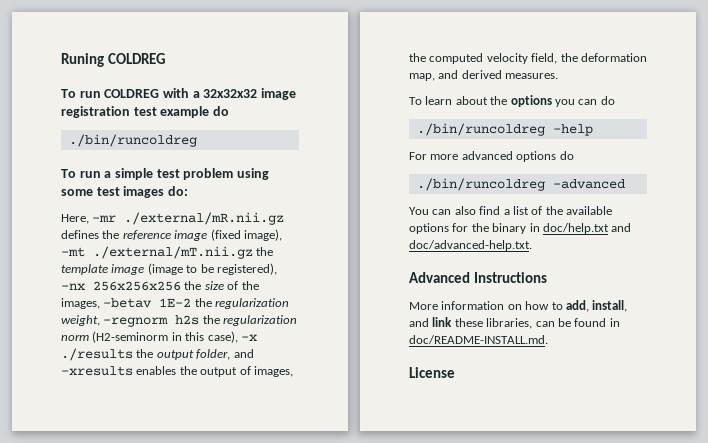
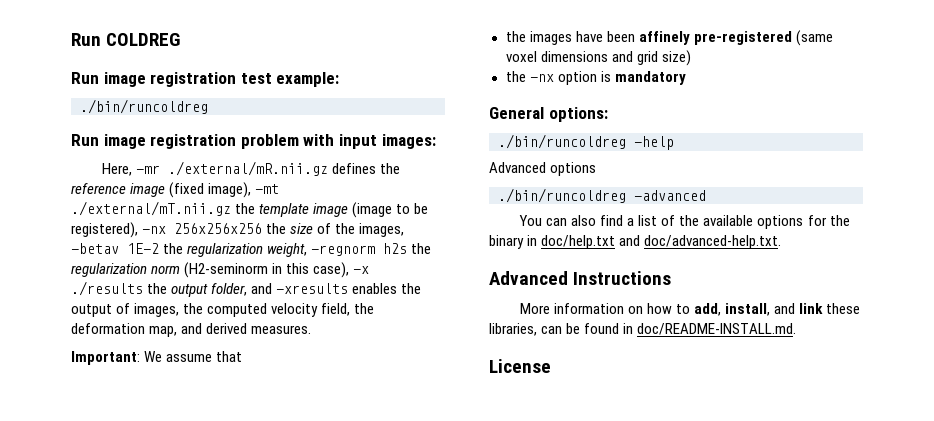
[61,53,104,67] Runing -> [71,33,101,46] Run
[61,88,258,98] To run COLDREG with a 32x32x32 -> [71,72,99,84] Run
[160,106,229,118] example do -> [276,72,340,87] example:
[61,168,269,180] [61,186,188,198] To run a simple test problem using some test images do: -> [71,134,436,149] Run image registration problem with input images:
[409,95,615,107] To learn about the options you can do -> [71,351,243,365] [505,30,833,46] [505,50,691,66] [505,71,686,85] [489,107,608,122] Important: We assume that // the images have been affinely pre-registered (same voxel dimensions and grid size) // the -nx option is mandatory // General options:
[409,151,574,162] For more advanced options do -> [489,162,597,176] Advanced options

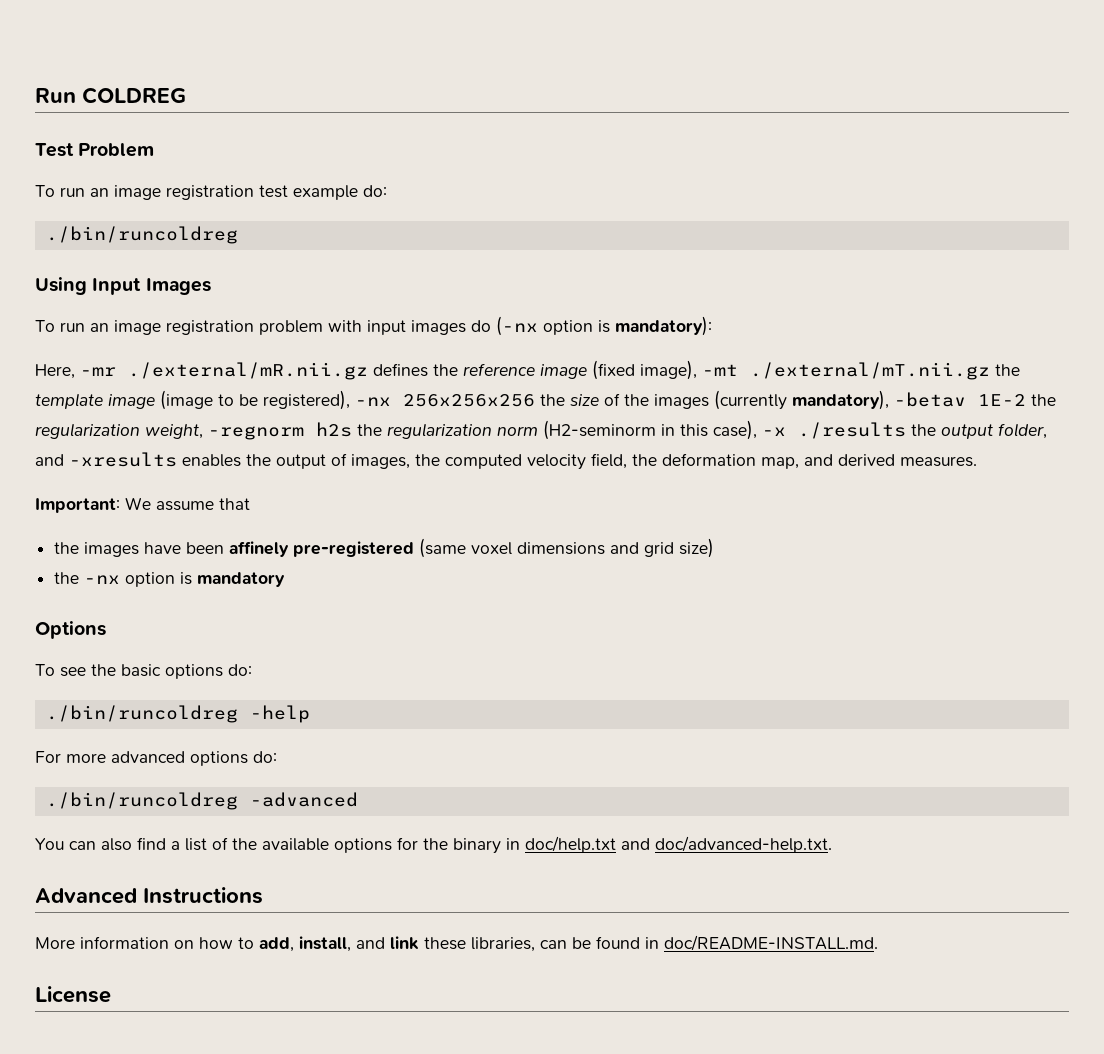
[71,72,99,84] Run -> [35,143,155,157] [35,185,109,197] Test Problem // To run an
[276,72,340,87] example: -> [293,185,387,200] example do:
[71,134,99,146] Run -> [35,277,211,295] [35,320,109,332] Using Input Images // To run an
[381,134,436,149] images: -> [411,316,712,336] images do (-nx option is mandatory):
[359,223,405,237] images, -> [654,390,889,410] images (currently mandatory),
[489,107,608,122] General options: -> [35,621,106,639] [35,664,252,679] Options // To see the basic options do:
[489,162,597,176] Advanced options -> [35,751,277,766] For more advanced options do:

